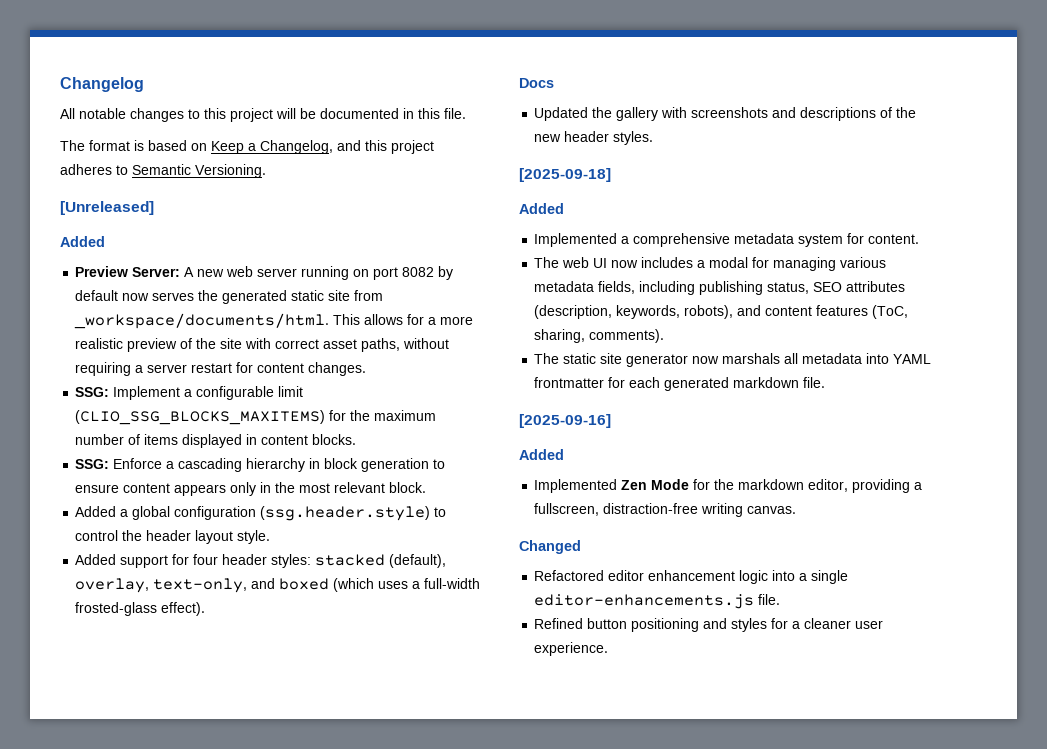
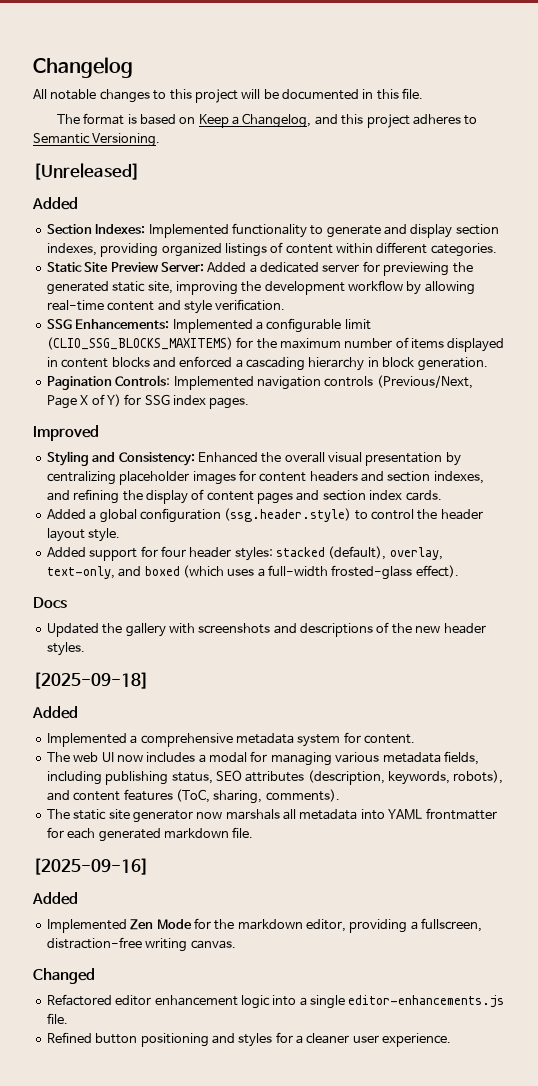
[75,266,454,280] [75,290,384,304] [74,313,474,329] [75,338,450,352] [75,362,367,376] [75,386,181,400] Preview Server: A new web server running on port 8082 by default now serves the generated static site from _workspace/documents/html. This allows for a more realistic preview of the site with correct asset paths, without requiring a server restart for content changes. // SSG: Implement -> [46,223,499,238] [46,242,497,257] [46,261,473,276] [46,280,475,295] [46,299,286,314] [46,319,253,333] Section Indexes: Implemented functionality to generate and display section indexes, providing organized listings of content within different categories. // Static Site Preview Server: Added a dedicated server for previewing the generated static site, improving the development workflow by allowing real-time content and style verification. // SSG Enhancements: Implemented
[312,434,357,445] [75,458,163,469] blocks. // SSG: Enforce -> [111,356,233,368] blocks and enforced
[361,458,446,472] [75,482,427,496] generation to ensure content appears only in the most relevant block. -> [417,357,488,371] [46,375,473,390] [46,394,250,409] [33,425,99,441] [46,451,461,466] [46,470,484,485] [46,489,442,504] generation. // Pagination Controls: Implemented navigation controls (Previous/Next, Page X of Y) for SSG index pages. // Improved // Styling and Consistency: Enhanced the overall visual presentation by centralizing placeholder images for content headers and section indexes, and refining the display of content pages and section index cards.

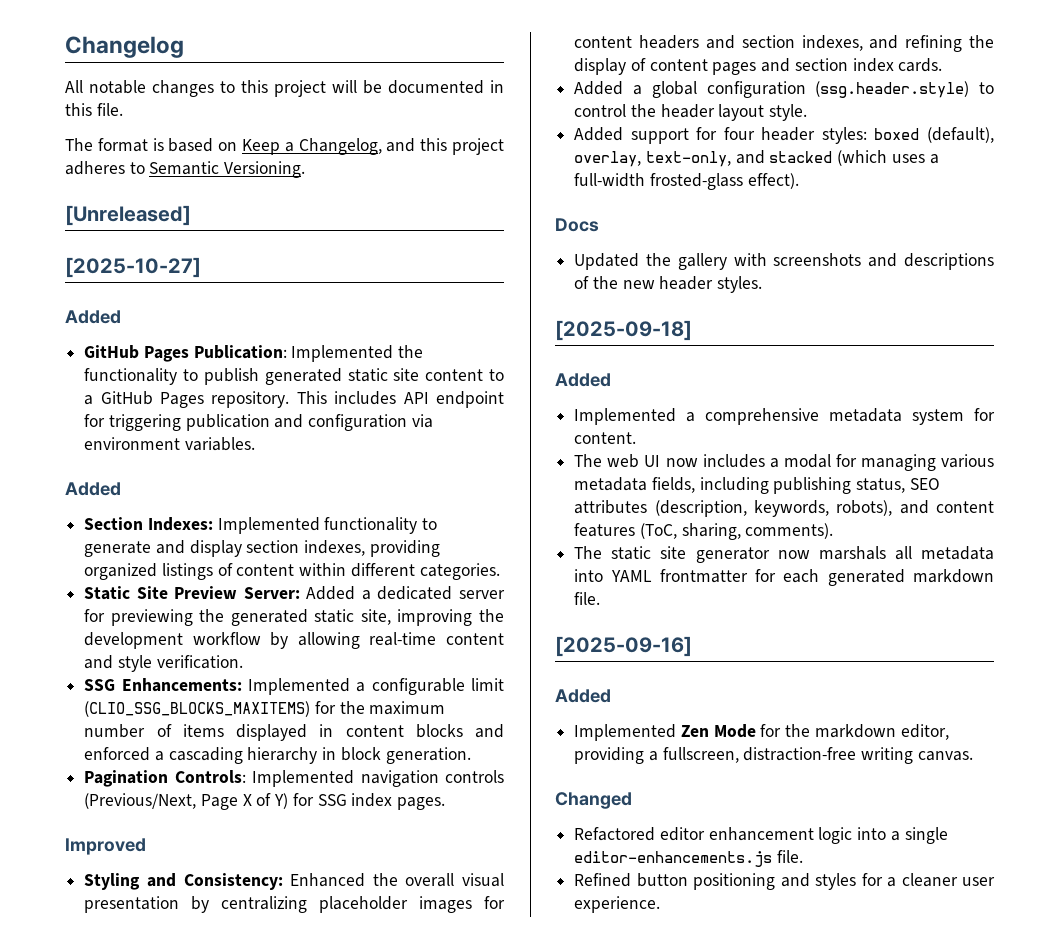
(140, 171) none -> [65,257,201,278] [65,310,121,324] [84,345,424,362] [84,368,504,385] [84,391,505,408] [84,414,433,431] [84,437,255,451] // [2025-10-27] // Added // GitHub Pages Publication: Implemented the functionality to publish generated static site content to a GitHub Pages repository. This includes API endpoint for triggering publication and configuration via environment variables.
[276,547,325,557] stacked -> [874,128,920,140] boxed
[144,566,180,576] boxed -> [769,151,833,163] stacked

